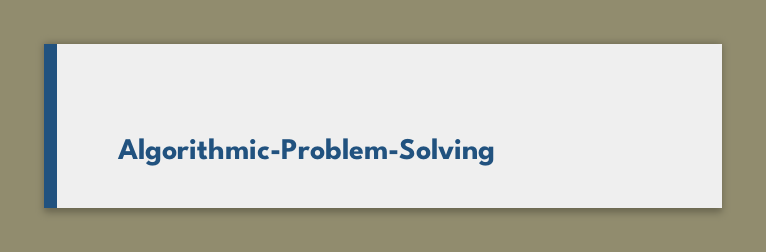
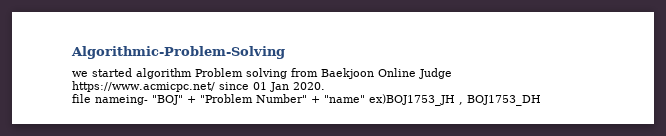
(495, 152) none -> [72,68,452,79] [72,81,325,92] [72,94,541,106] // we started algorithm Problem solving from Baekjoon Online Judge https://www.acmicpc.net/ since 01 Jan 2020. // file nameing- "BOJ" + "Problem Number" + "name" ex)BOJ1753_JH , BOJ1753_DH

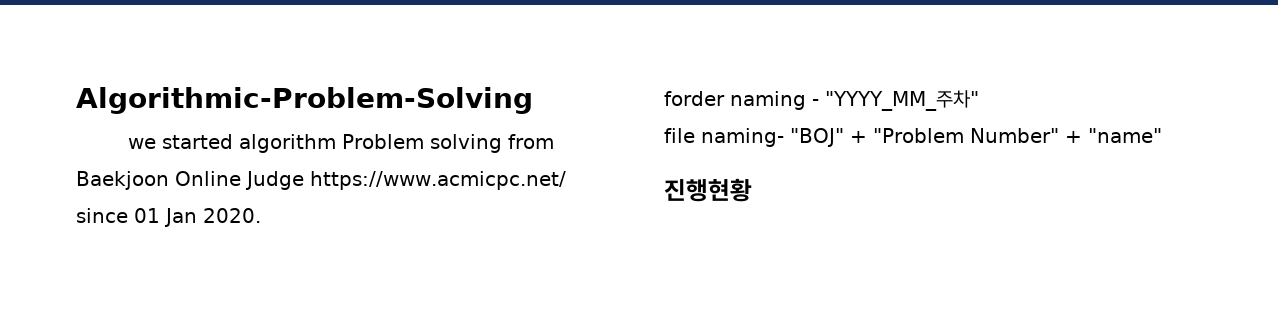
(325, 86) none -> [664,90,979,111] // forder naming - "YYYY_MM_주차"
[95,95,148,105] nameing- -> [701,128,784,147] naming-
[369,94,541,106] ex)BOJ1753_JH , BOJ1753_DH -> [664,178,752,202] // 진행현황

